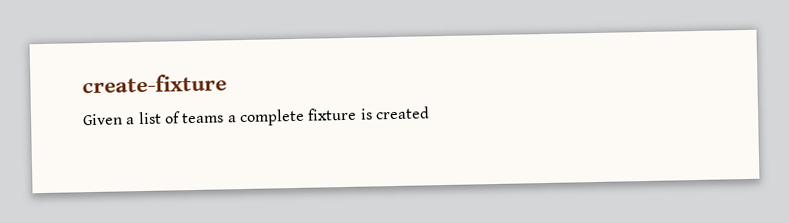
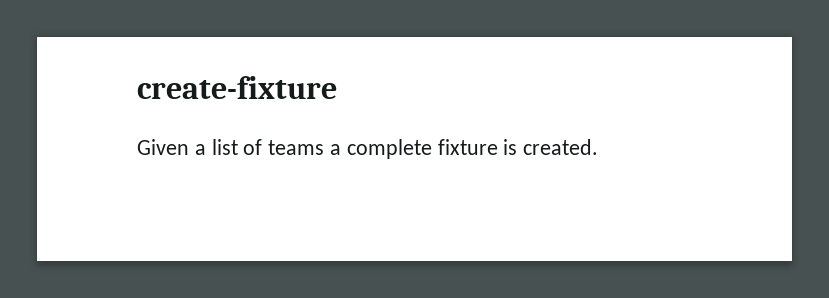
[374,106,430,120] created -> [523,139,599,155] created.

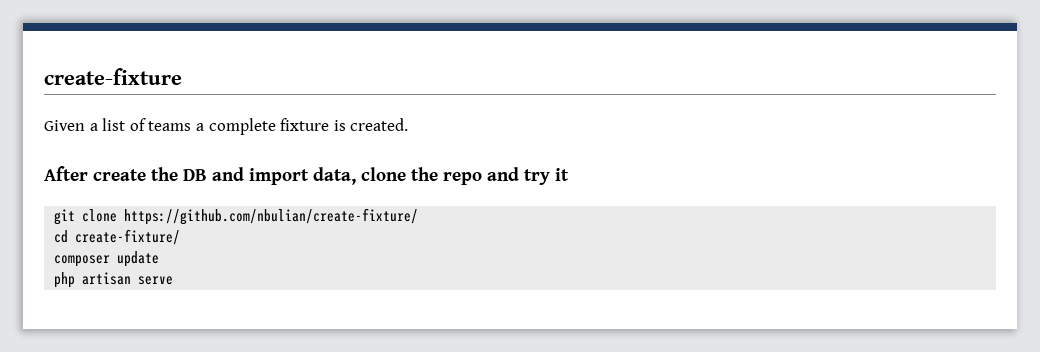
(599, 147) none -> [44,166,569,185] [54,208,419,225] [54,229,181,245] [54,251,160,267] [54,272,174,288] // After create the DB and import data, clone the repo and try it // git clone https://github.com/nbulian/create-fixture/ // cd create-fixture/ // composer update // php artisan serve

